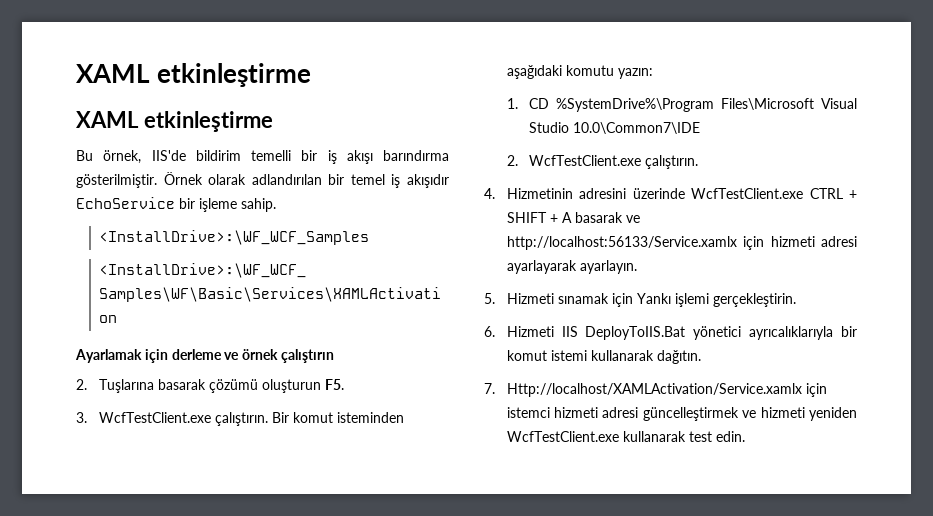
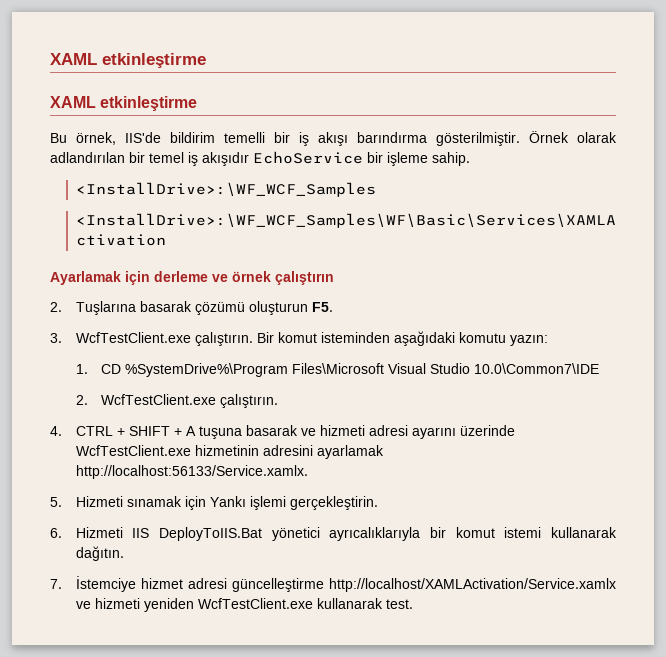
[506,188,804,199] Hizmetinin adresini üzerinde WcfTestClient.exe -> (62, 431) none
(572, 217) none -> [198,426,242,439] tuşuna
[506,236,857,250] [506,260,637,274] http://localhost:56133/Service.xamlx için hizmeti adresi ayarlayarak ayarlayın. -> [319,425,515,439] [75,445,384,459] [75,465,308,479] hizmeti adresi ayarını üzerinde WcfTestClient.exe hizmetinin adresini ayarlamak http://localhost:56133/Service.xamlx.
[506,383,827,397] [506,407,739,421] Http://localhost/XAMLActivation/Service.xamlx için istemci hizmeti adresi güncelleştirmek -> [75,576,616,592] İstemciye hizmet adresi güncelleştirme http://localhost/XAMLActivation/Service.xamlx
[688,431,745,442] test edin. -> [385,599,413,609] test.

